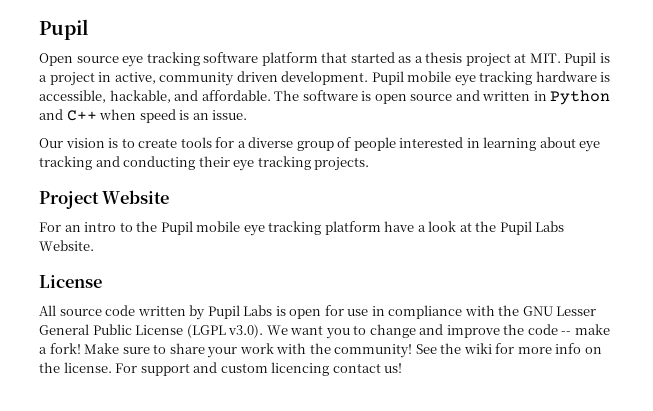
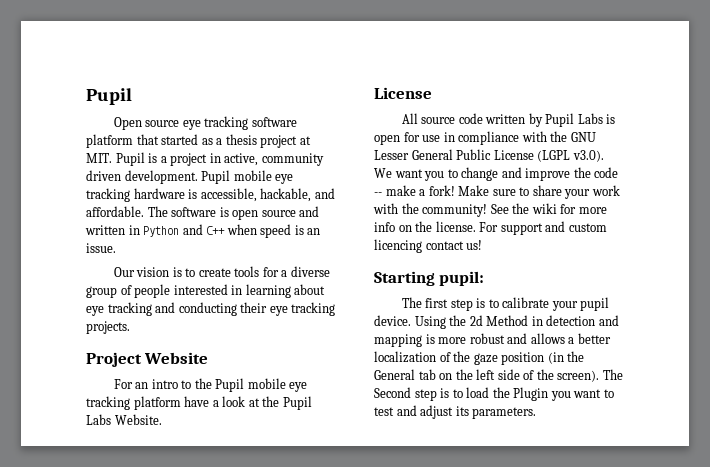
(403, 368) none -> [374,271,485,286] [401,297,610,311] [374,315,619,329] [374,333,611,347] [374,351,585,365] [374,369,623,382] [374,387,614,401] [374,405,537,419] // Starting pupil: // The first step is to calibrate your pupil device. Using the 2d Method in detection and mapping is more robust and allows a better localization of the gaze position (in the General tab on the left side of the screen). The Second step is to load the Plugin you want to test and adjust its parameters.

